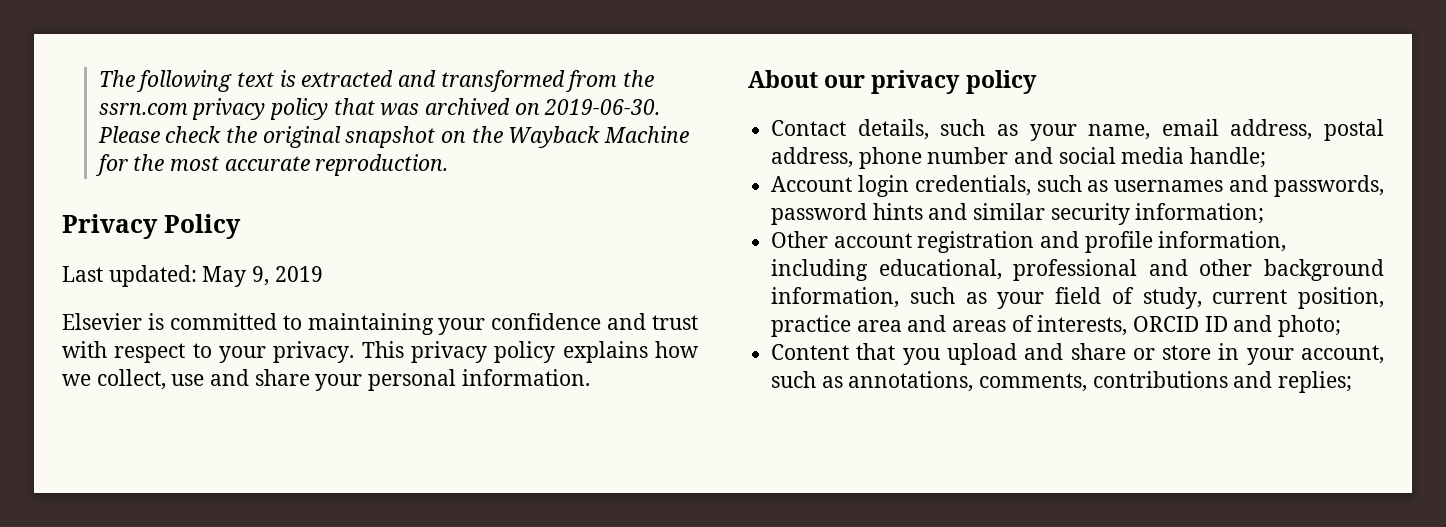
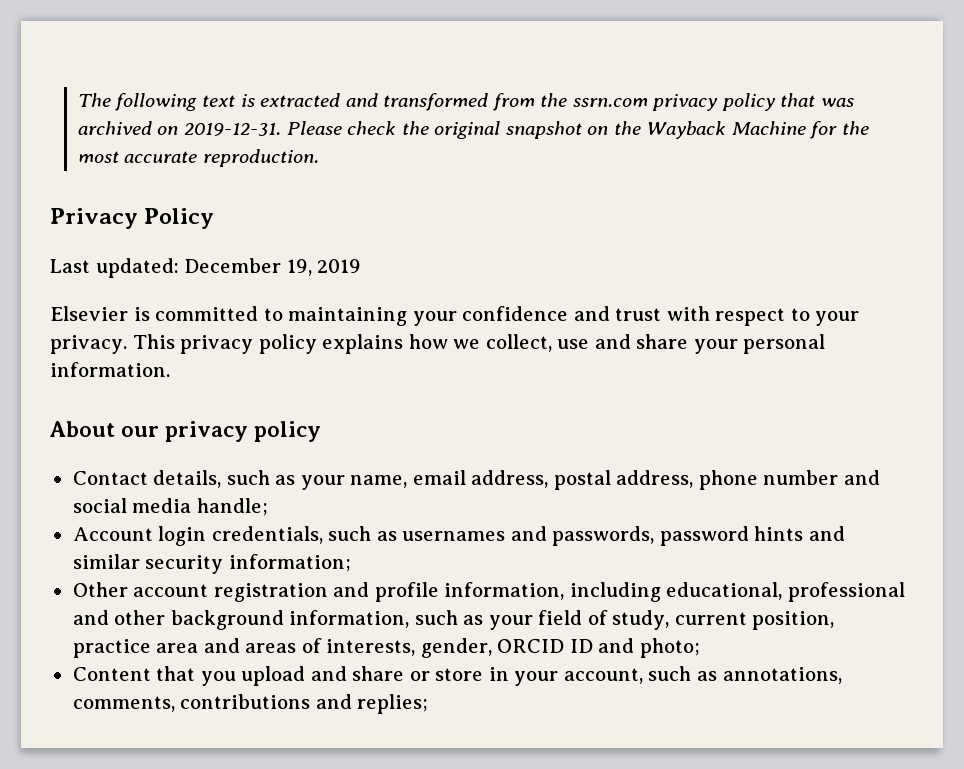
[544,99,661,115] 2019-06-30. -> [184,123,282,136] 2019-12-31.
[202,266,270,287] May 9, -> [184,258,312,276] December 19,
(1128, 325) none -> [420,638,492,658] gender,

